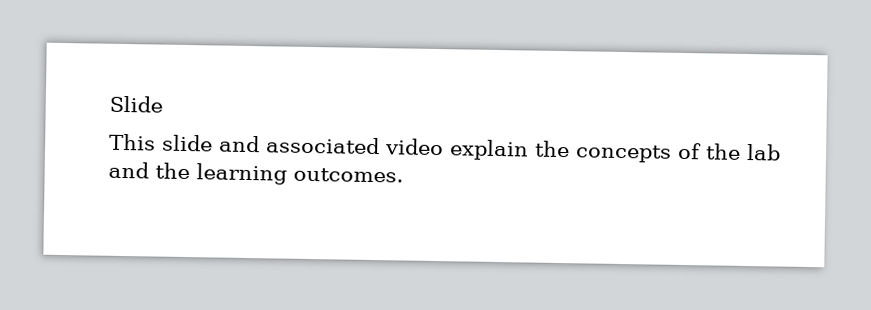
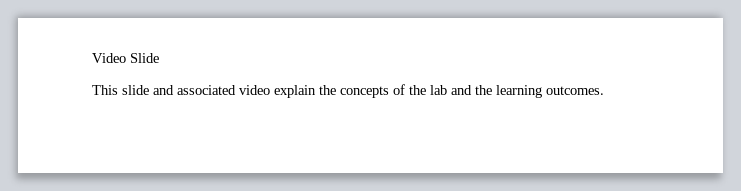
(109, 104) none -> [92,53,126,63] Video

